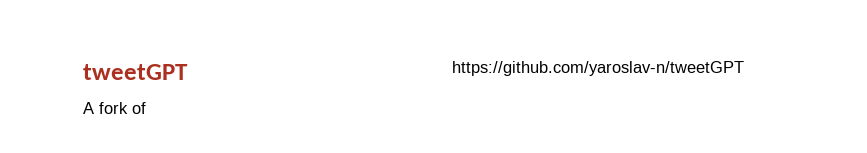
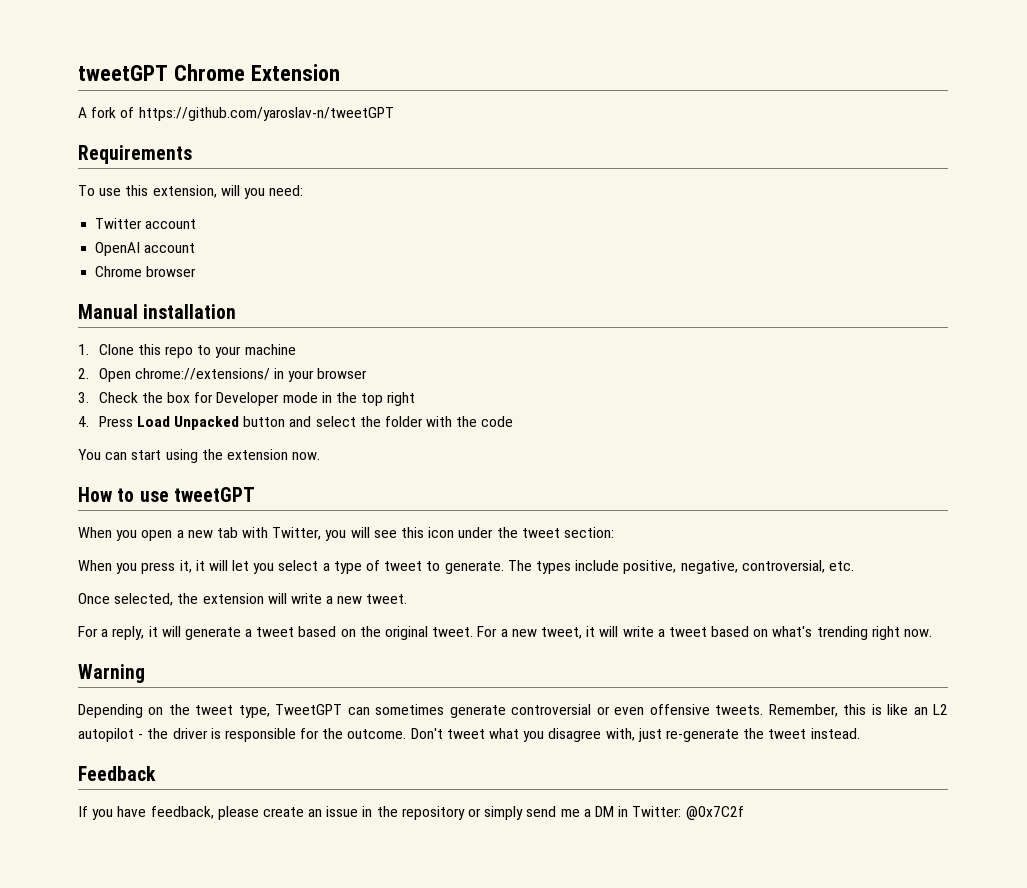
[83,64,188,80] tweetGPT -> [78,64,340,81] tweetGPT Chrome Extension
(744, 68) none -> [78,145,192,164] [78,185,304,199] [95,218,197,229] [95,242,196,256] [95,266,197,277] [78,304,237,319] [78,344,296,358] [78,368,368,382] [78,392,416,406] [78,416,514,430] [78,449,321,463] [78,487,255,502] [78,527,614,541] [78,560,854,574] [78,593,408,606] [78,626,932,640] [78,664,145,683] [78,704,949,718] [78,728,860,742] [78,766,156,781] [78,806,744,820] // Requirements // To use this extension, will you need: // Twitter account // OpenAI account // Chrome browser // Manual installation // 1. Clone this repo to your machine // 2. Open chrome://extensions/ in your browser // 3. Check the box for Developer mode in the top right // 4. Press Load Unpacked button and select the folder with the code // You can start using the extension now. // How to use tweetGPT // When you open a new tab with Twitter, you will see this icon under the tweet section: // When you press it, it will let you select a type of tweet to generate. The types include positive, negative, controversial, etc. // Once selected, the extension will write a new tweet. // For a reply, it will generate a tweet based on the original tweet. For a new tweet, it will write a tweet based on what's trending right now. // Warning // Depending on the tweet type, TweetGPT can sometimes generate controversial or even offensive tweets. Remember, this is like an L2 autopilot - the driver is responsible for the outcome. Don't tweet what you disagree with, just re-generate the tweet instead. // Feedback // If you have feedback, please create an issue in the repository or simply send me a DM in Twitter: @0x7C2f

